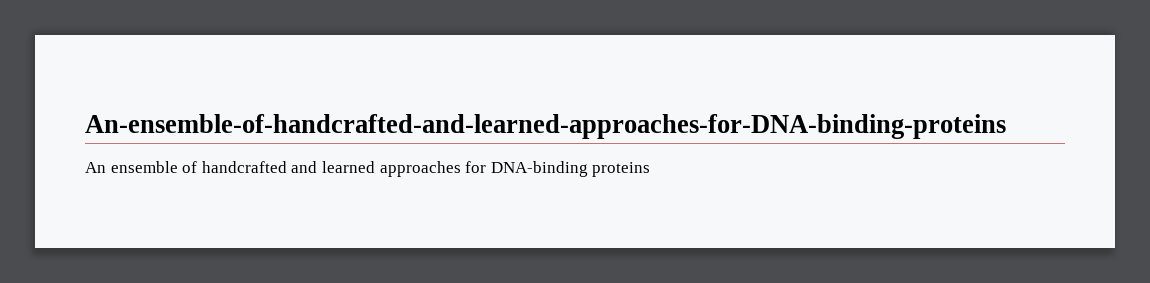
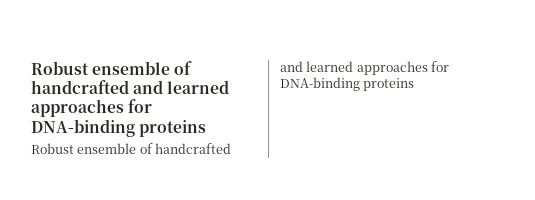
[85,114,1006,139] [85,161,651,177] An-ensemble-of-handcrafted-and-learned-approaches-for-DNA-binding-proteins // An ensemble of handcrafted and learned approaches for DNA-binding proteins -> [31,61,193,75] [31,80,230,94] [31,99,153,117] [31,119,207,137] [31,143,232,154] [280,61,450,75] [280,77,415,91] Robust ensemble of handcrafted and learned approaches for DNA-binding proteins // Robust ensemble of handcrafted and learned approaches for DNA-binding proteins

